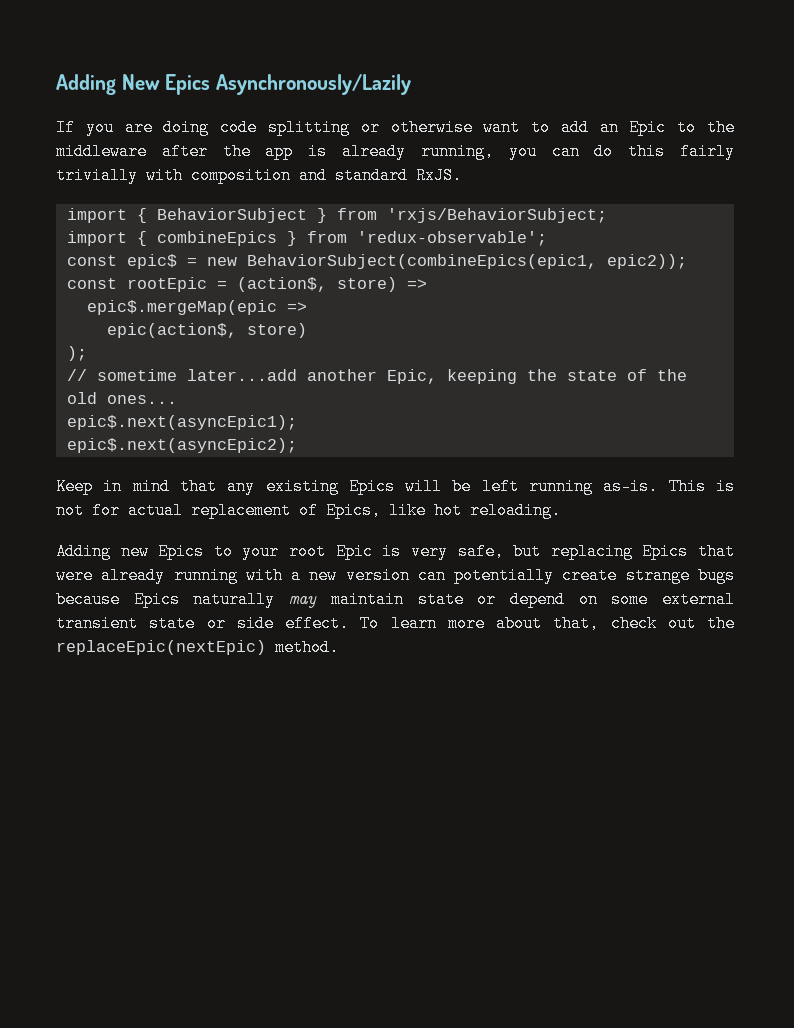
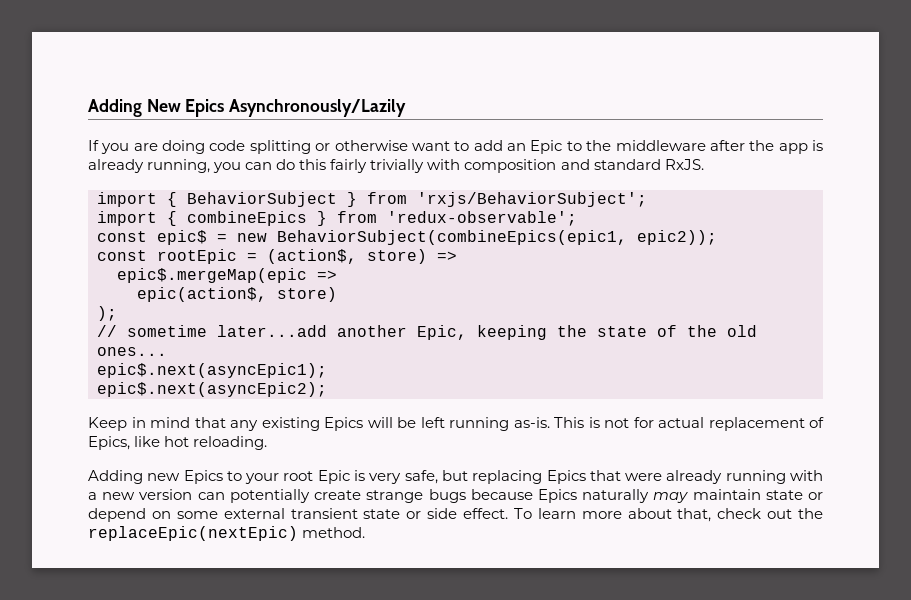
[386,208,607,223] 'rxjs/BehaviorSubject; -> [417,192,647,207] 'rxjs/BehaviorSubject';

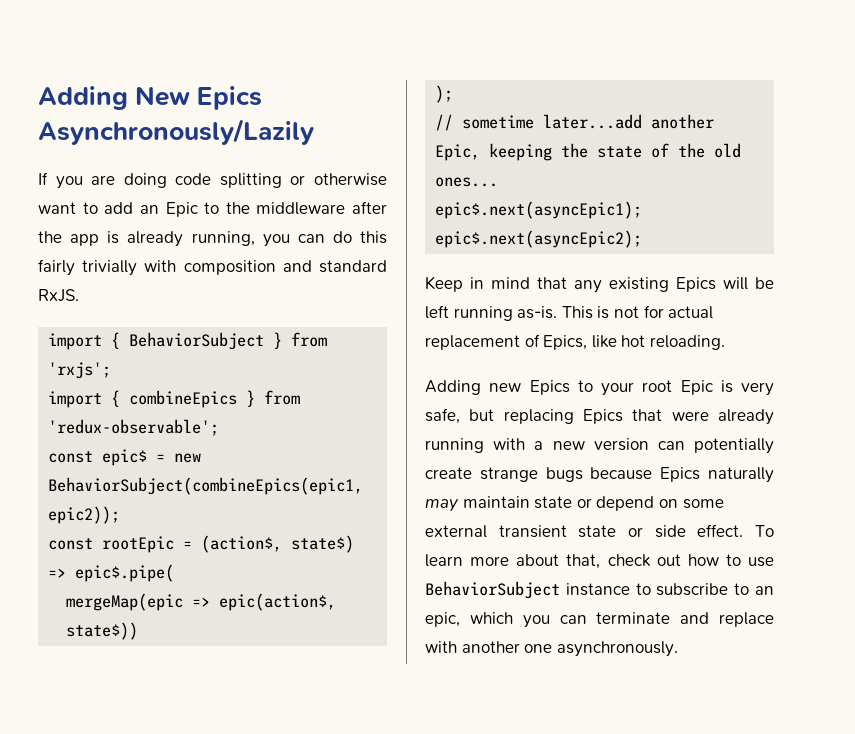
[417,192,647,207] 'rxjs/BehaviorSubject'; -> [48,362,112,379] 'rxjs';
[367,249,457,264] [117,268,337,283] [137,287,337,302] store) => // epic$.mergeMap(epic => // epic(action$, store) -> [291,535,355,553] [48,564,175,582] [66,593,337,611] [66,622,139,640] state$) => epic$.pipe( // mergeMap(epic => epic(action$, state$))
[798,508,823,519] [88,526,366,541] the replaceEpic(nextEpic) method. -> [687,554,774,567] [425,581,774,599] [425,612,774,628] [425,641,678,657] how to use BehaviorSubject instance to subscribe to an epic, which you can terminate and replace with another one asynchronously.

